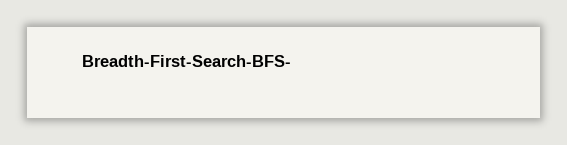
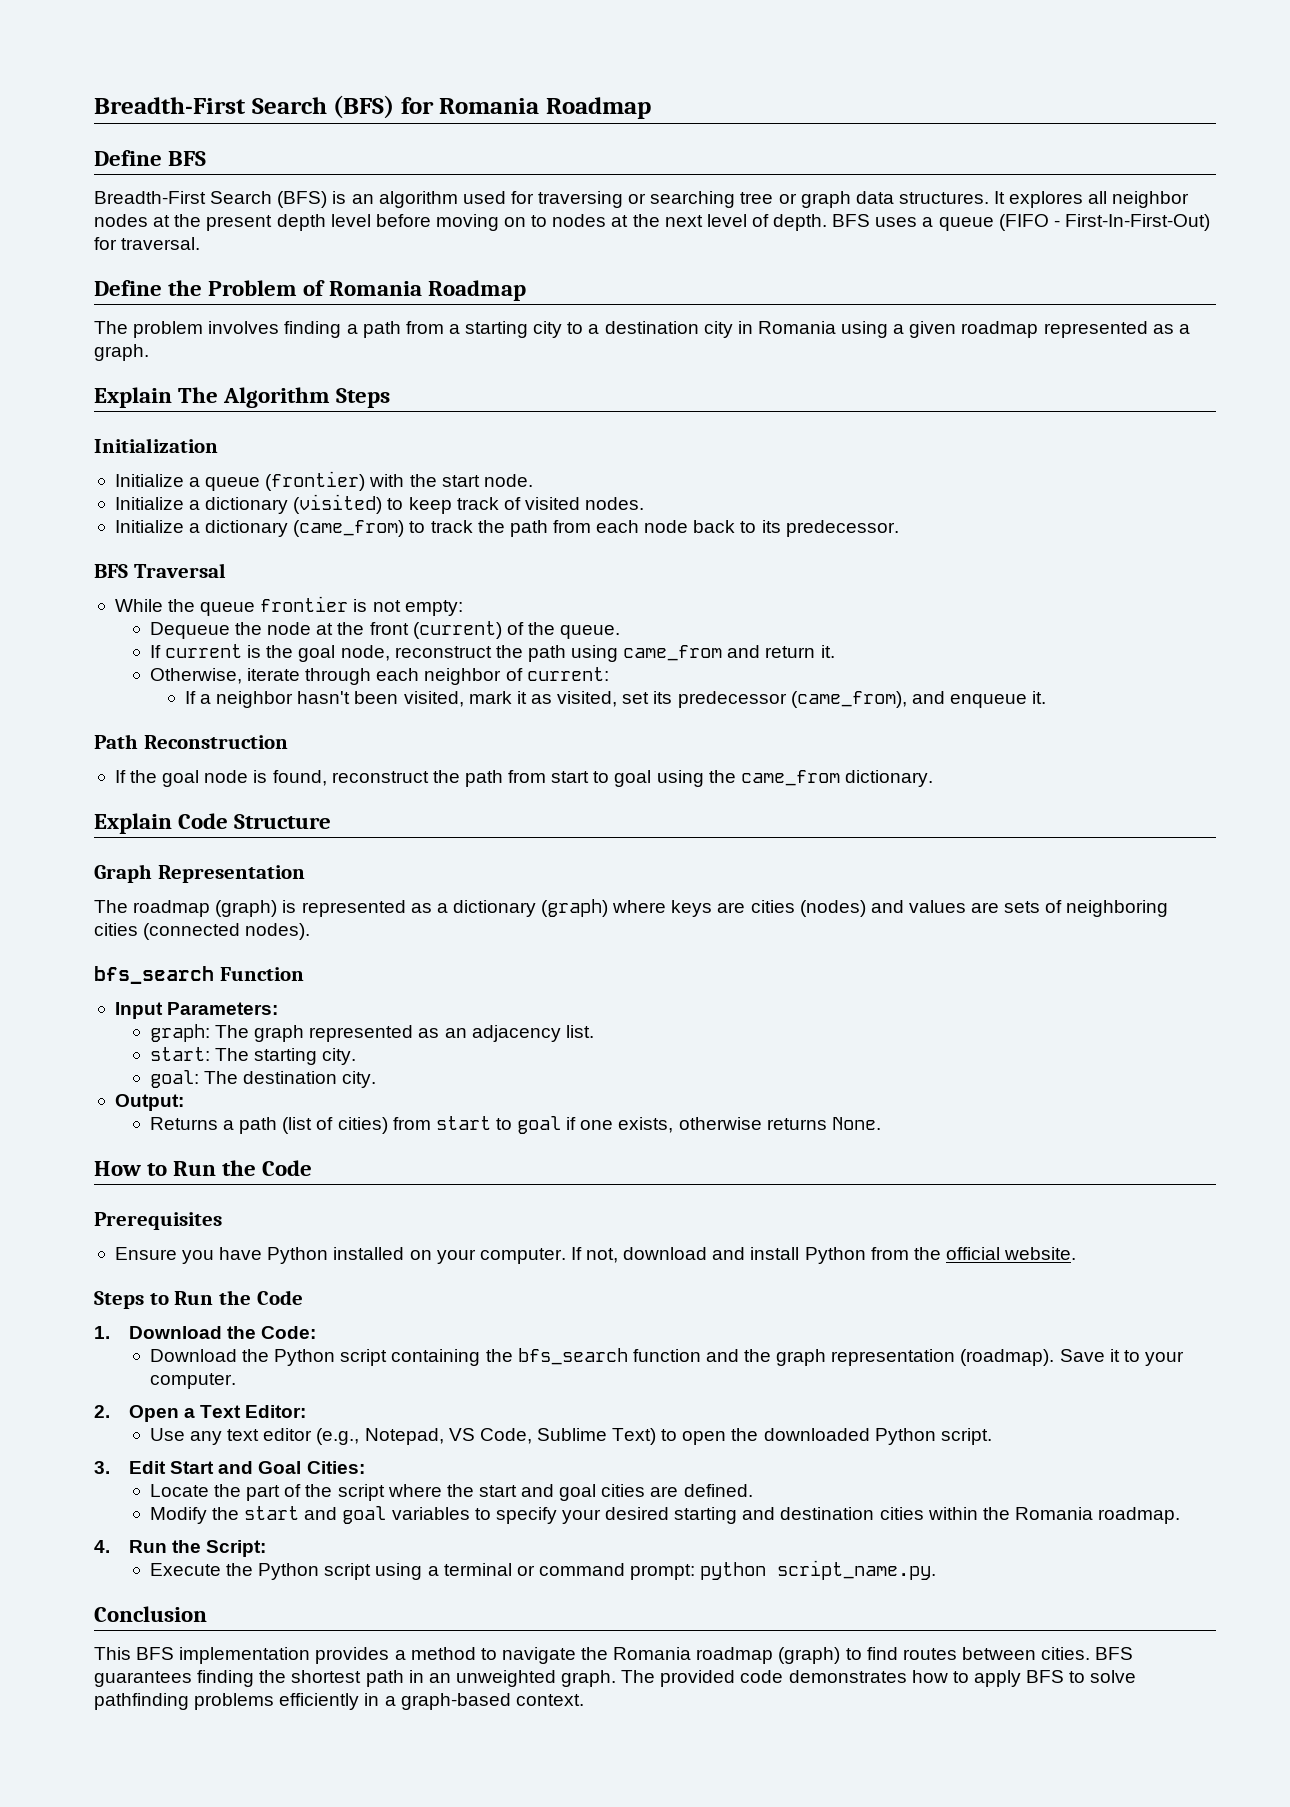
[82,55,291,67] Breadth-First-Search-BFS- -> [94,95,652,119] [94,150,207,166] [94,191,1190,208] [94,214,1210,231] [94,237,201,250] [94,280,527,301] [94,321,1190,338] [94,344,149,361] [94,387,391,408] [94,438,218,453] [114,471,533,491] [114,494,645,514] [114,520,899,537] [94,563,226,578] [114,596,463,616] [149,621,621,639] [149,644,835,662] [149,667,609,685] [184,691,1047,708] [94,734,288,749] [114,770,933,787] [94,813,332,834] [94,864,305,883] [94,899,1169,917] [94,923,311,940] [94,966,304,984] [114,1002,279,1019] [149,1024,594,1042] [149,1047,357,1065] [149,1070,377,1088] [114,1094,184,1111] [149,1116,881,1134] [94,1160,313,1176] [94,1212,222,1230] [114,1247,1077,1264] [94,1290,303,1309] [94,1326,317,1339] [149,1348,1185,1366] [149,1373,236,1389] [94,1405,307,1422] [149,1428,992,1445] [94,1461,365,1474] [149,1484,753,1501] [149,1506,1181,1524] [94,1540,267,1557] [149,1560,937,1580] [94,1606,207,1622] [94,1647,1134,1664] [94,1670,1137,1687] [94,1693,584,1710] Breadth-First Search (BFS) for Romania Roadmap // Define BFS // Breadth-First Search (BFS) is an algorithm used for traversing or searching tree or graph data structures. It explores all neighbor nodes at the present depth level before moving on to nodes at the next level of depth. BFS uses a queue (FIFO - First-In-First-Out) for traversal. // Define the Problem of Romania Roadmap // The problem involves finding a path from a starting city to a destination city in Romania using a given roadmap represented as a graph. // Explain The Algorithm Steps // Initialization // Initialize a queue (frontier) with the start node. // Initialize a dictionary (visited) to keep track of visited nodes. // Initialize a dictionary (came_from) to track the path from each node back to its predecessor. // BFS Traversal // While the queue frontier is not empty: // Dequeue the node at the front (current) of the queue. // If current is the goal node, reconstruct the path using came_from and return it. // Otherwise, iterate through each neighbor of current: // If a neighbor hasn't been visited, mark it as visited, set its predecessor (came_from), and enqueue it. // Path Reconstruction // If the goal node is found, reconstruct the path from start to goal using the came_from dictionary. // Explain Code Structure // Graph Representation // The roadmap (graph) is represented as a dictionary (graph) where keys are cities (nodes) and values are sets of neighboring cities (connected nodes). // bfs_search Function // Input Parameters: // graph: The graph represented as an adjacency list. // start: The starting city. // goal: The destination city. // Output: // Returns a path (list of cities) from start to goal if one exists, otherwise returns None. // How to Run the Code // Prerequisites // Ensure you have Python installed on your computer. If not, download and install Python from the official website. // Steps to Run the Code // 1. Download the Code: // Download the Python script containing the bfs_search function and the graph representation (roadmap). Save it to your computer. // 2. Open a Text Editor: // Use any text editor (e.g., Notepad, VS Code, Sublime Text) to open the downloaded Python script. // 3. Edit Start and Goal Cities: // Locate the part of the script where the start and goal cities are defined. // Modify the start and goal variables to specify your desired starting and destination cities within the Romania roadmap. // 4. Run the Script: // Execute the Python script using a terminal or command prompt: python script_name.py. // Conclusion // This BFS implementation provides a method to navigate the Romania roadmap (graph) to find routes between cities. BFS guarantees finding the shortest path in an unweighted graph. The provided code demonstrates how to apply BFS to solve pathfinding problems efficiently in a graph-based context.

